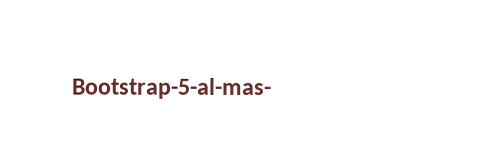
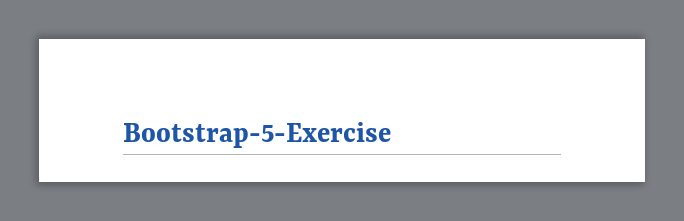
[71,77,272,100] Bootstrap-5-al-mas- -> [123,122,391,148] Bootstrap-5-Exercise

